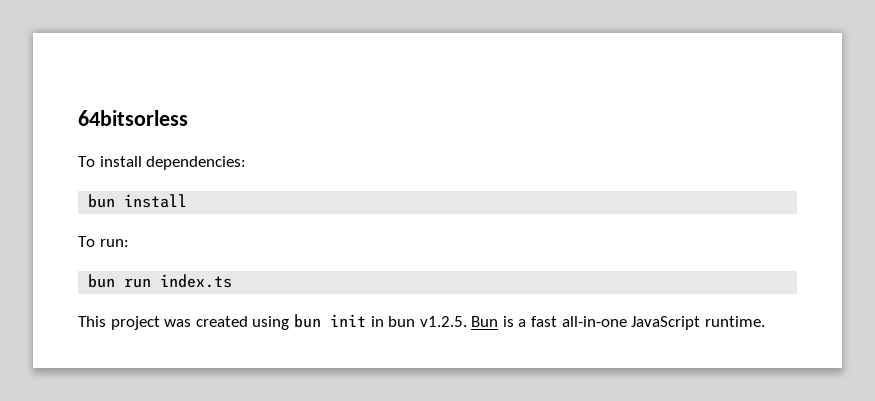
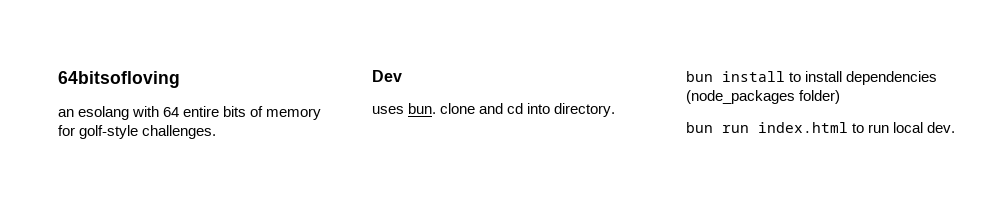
[78,110,188,126] [78,156,247,170] [88,194,188,208] [78,236,129,247] [88,274,233,288] [78,314,765,330] 64bitsorless // To install dependencies: // bun install // To run: // bun run index.ts // This project was created using bun init in bun v1.2.5. Bun is a fast all-in-one JavaScript runtime. -> [58,71,180,88] [58,106,322,120] [58,125,217,139] [372,70,402,82] [372,103,616,117] [686,71,938,85] [686,90,841,104] [686,122,956,133] 64bitsofloving // an esolang with 64 entire bits of memory for golf-style challenges. // Dev // uses bun. clone and cd into directory. // bun install to install dependencies (node_packages folder) // bun run index.html to run local dev.

